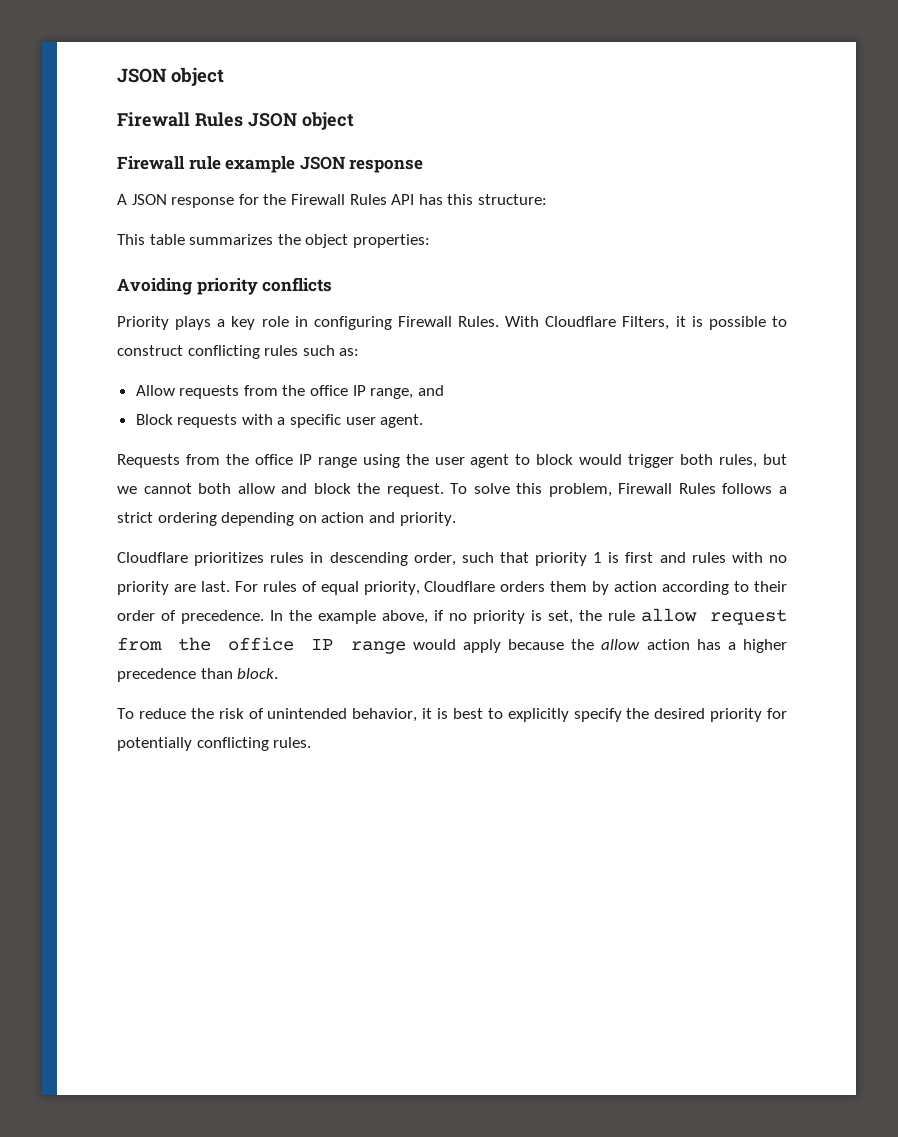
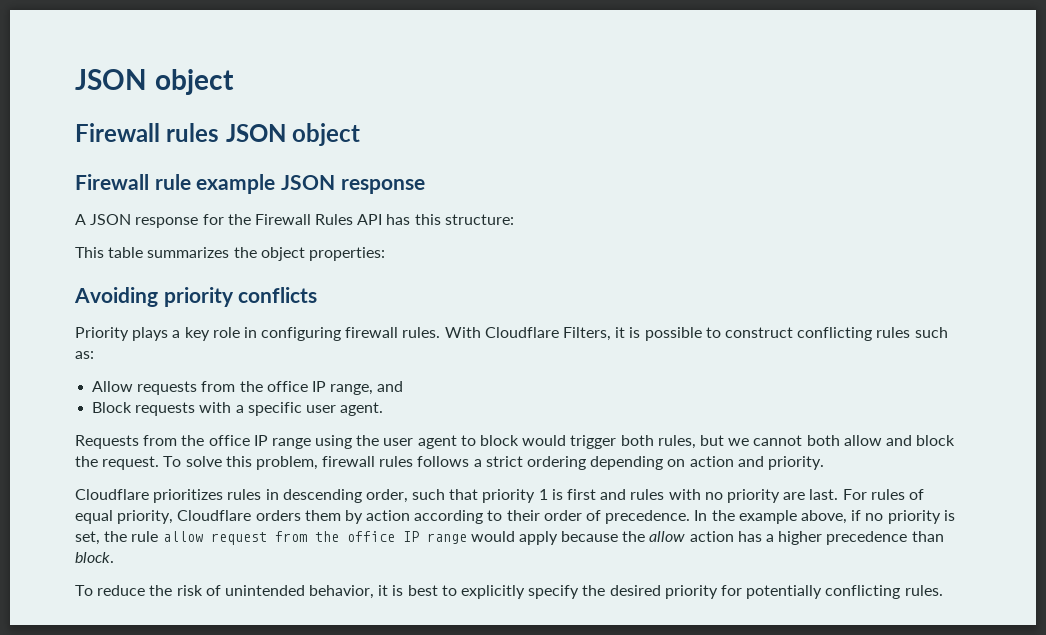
[117,67,224,86] [117,112,243,127] JSON object // Firewall Rules -> [75,69,234,95] [75,123,220,142] JSON object // Firewall rules
[397,316,500,327] Firewall Rules. -> [345,327,441,338] firewall rules.
[618,483,716,494] Firewall Rules -> [322,456,414,467] firewall rules

